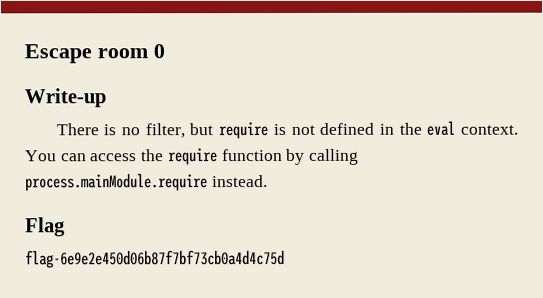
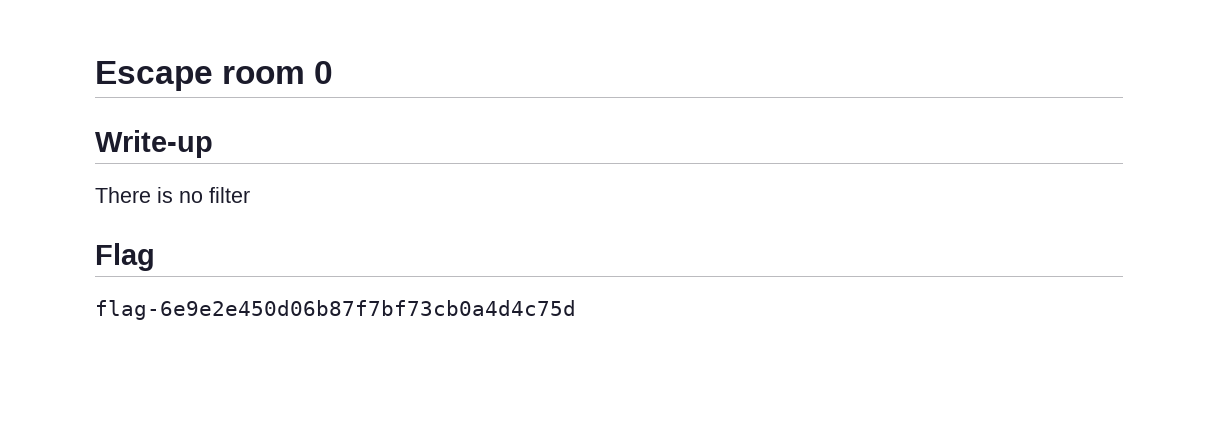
[144,120,518,140] [25,148,360,166] [25,173,268,192] filter, but require is not defined in the eval context. You can access the require function by calling process.mainModule.require instead. -> [209,187,250,203] filter

